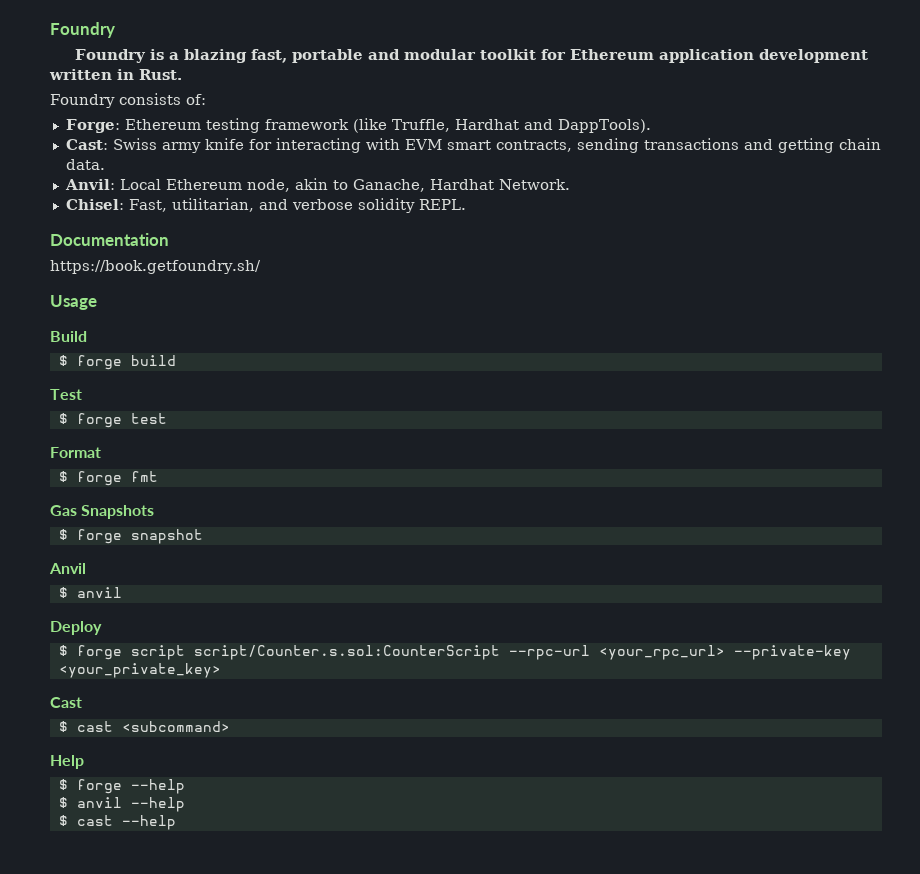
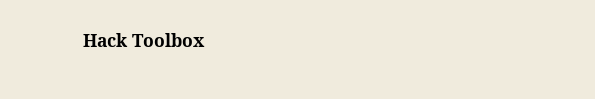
[50,22,115,38] [74,49,868,63] [49,69,182,80] [50,93,206,108] [65,118,651,133] [65,138,881,153] [65,159,105,170] [64,178,570,192] [65,198,466,213] [50,233,169,246] [50,260,261,274] [50,295,97,310] [50,331,87,342] [58,355,176,370] [50,389,82,400] [58,413,167,428] [50,447,101,458] [58,471,158,486] [50,505,155,519] [58,529,203,544] [49,563,86,574] [58,587,122,598] [50,621,102,635] [58,645,851,660] [58,663,221,678] [50,697,82,708] [58,721,230,732] [50,755,84,769] [58,779,185,794] [58,797,185,812] [58,815,176,830] Foundry // Foundry is a blazing fast, portable and modular toolkit for Ethereum application development written in Rust. // Foundry consists of: // Forge: Ethereum testing framework (like Truffle, Hardhat and DappTools). // Cast: Swiss army knife for interacting with EVM smart contracts, sending transactions and getting chain data. // Anvil: Local Ethereum node, akin to Ganache, Hardhat Network. // Chisel: Fast, utilitarian, and verbose solidity REPL. // Documentation // https://book.getfoundry.sh/ // Usage // Build // $ forge build // Test // $ forge test // Format // $ forge fmt // Gas Snapshots // $ forge snapshot // Anvil // $ anvil // Deploy // $ forge script script/Counter.s.sol:CounterScript --rpc-url <your_rpc_url> --private-key <your_private_key> // Cast // $ cast <subcommand> // Help // $ forge --help // $ anvil --help // $ cast --help -> [83,33,205,47] Hack Toolbox

